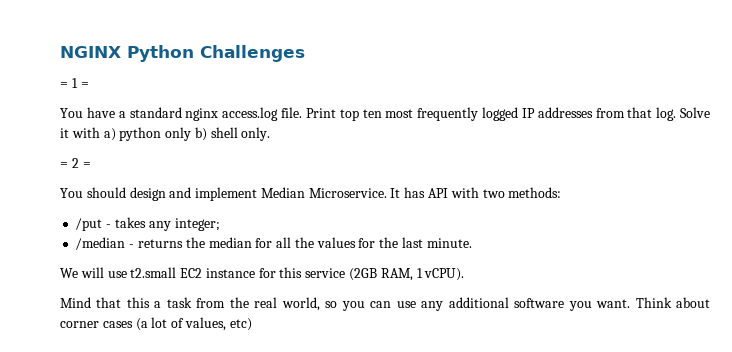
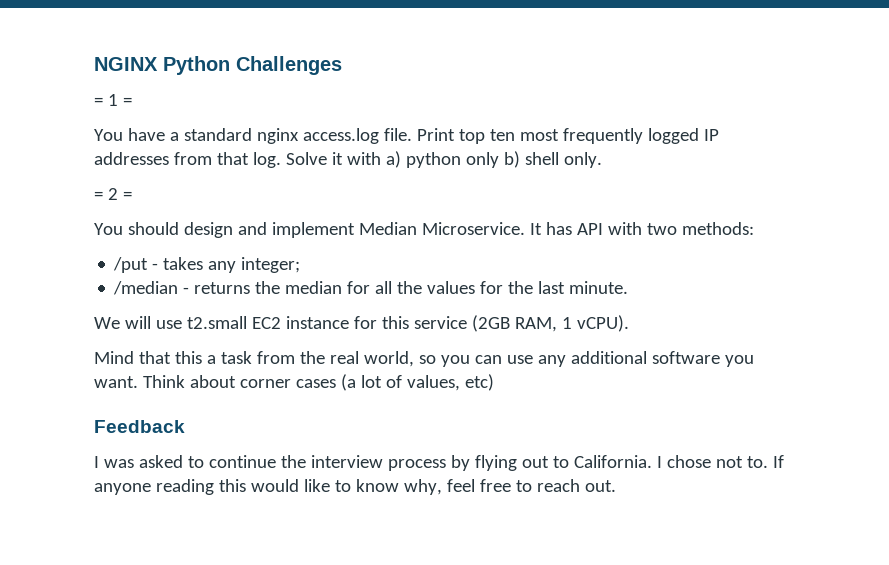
(252, 324) none -> [94,420,185,433] [94,455,784,471] [94,479,616,495] // Feedback // I was asked to continue the interview process by flying out to California. I chose not to. If anyone reading this would like to know why, feel free to reach out.

